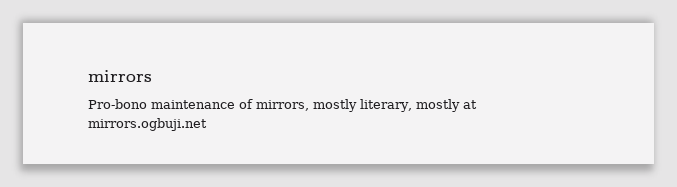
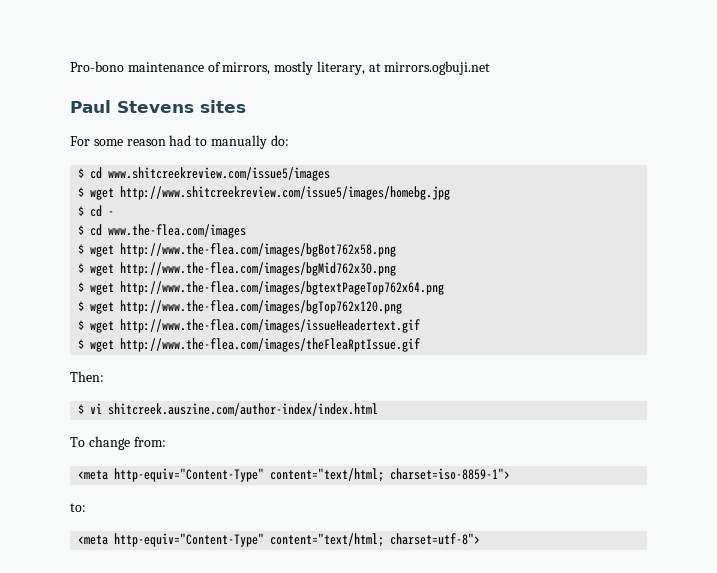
[88,70,152,82] mirrors // -> (70, 66) none
[415,99,460,112] mostly -> (365, 68) none
(207, 124) none -> [70,100,246,113] [70,135,289,149] [78,167,331,181] [78,186,451,200] [78,205,115,217] [78,224,247,238] [78,243,397,257] [78,262,397,276] [78,281,445,295] [78,300,403,314] [78,319,421,333] [78,338,421,352] [70,371,104,382] [78,403,379,416] [70,436,166,450] [78,468,511,482] [70,503,86,512] [78,533,481,547] // Paul Stevens sites // For some reason had to manually do: // $ cd www.shitcreekreview.com/issue5/images // $ wget http://www.shitcreekreview.com/issue5/images/homebg.jpg // $ cd - // $ cd www.the-flea.com/images // $ wget http://www.the-flea.com/images/bgBot762x58.png // $ wget http://www.the-flea.com/images/bgMid762x30.png // $ wget http://www.the-flea.com/images/bgtextPageTop762x64.png // $ wget http://www.the-flea.com/images/bgTop762x120.png // $ wget http://www.the-flea.com/images/issueHeadertext.gif // $ wget http://www.the-flea.com/images/theFleaRptIssue.gif // Then: // $ vi shitcreek.auszine.com/author-index/index.html // To change from: // <meta http-equiv="Content-Type" content="text/html; charset=iso-8859-1"> // to: // <meta http-equiv="Content-Type" content="text/html; charset=utf-8">

